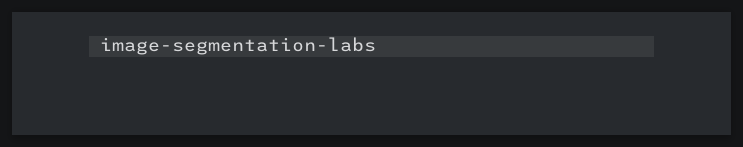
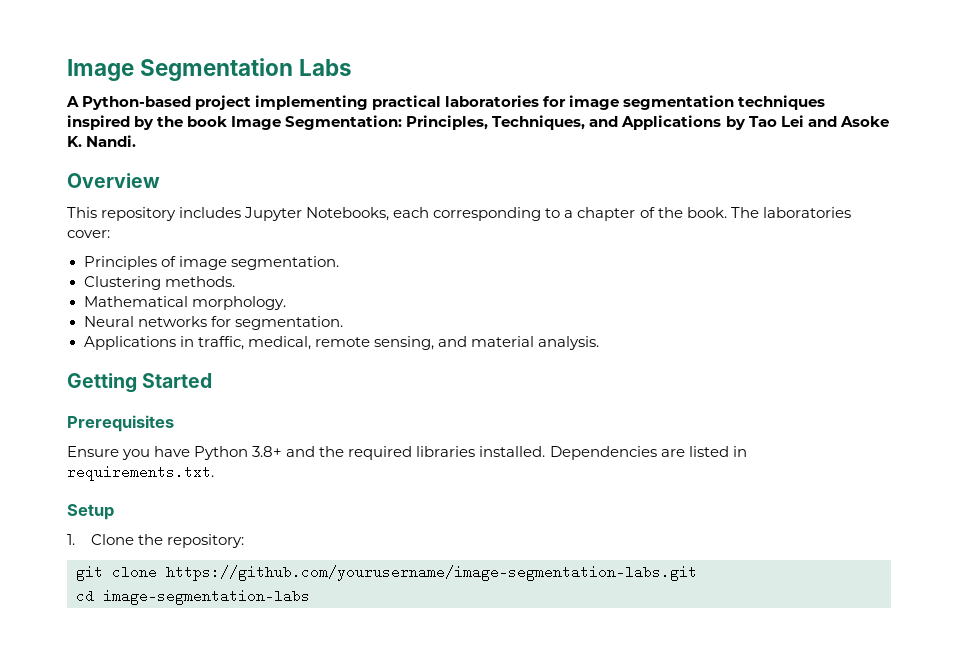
(99, 46) none -> [67,58,353,81] [66,95,826,110] [67,115,889,130] [67,135,137,147] [67,173,160,188] [67,207,851,221] [67,230,110,238] [83,256,339,270] [83,276,235,290] [83,296,286,310] [83,316,343,330] [83,336,599,350] [67,373,213,393] [67,415,174,432] [67,446,747,460] [67,465,214,481] [67,504,114,520] [67,534,244,548] [76,565,697,581] [76,589,94,603] Image Segmentation Labs // A Python-based project implementing practical laboratories for image segmentation techniques inspired by the book Image Segmentation: Principles, Techniques, and Applications by Tao Lei and Asoke K. Nandi. // Overview // This repository includes Jupyter Notebooks, each corresponding to a chapter of the book. The laboratories cover: // Principles of image segmentation. // Clustering methods. // Mathematical morphology. // Neural networks for segmentation. // Applications in traffic, medical, remote sensing, and material analysis. // Getting Started // Prerequisites // Ensure you have Python 3.8+ and the required libraries installed. Dependencies are listed in requirements.txt. // Setup // 1. Clone the repository: // git clone https://github.com/yourusername/image-segmentation-labs.git // cd

